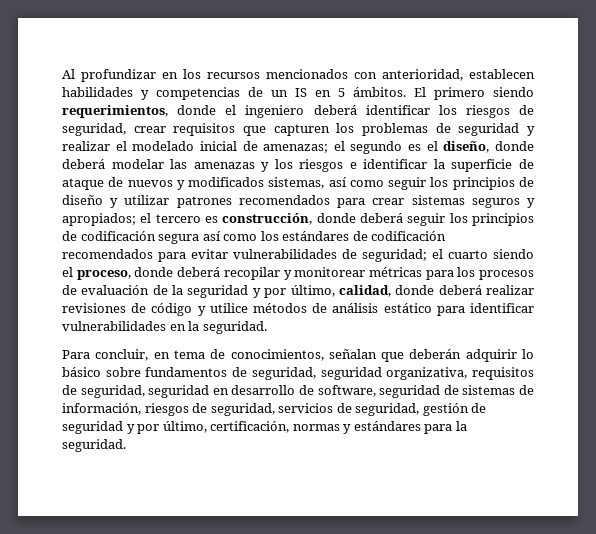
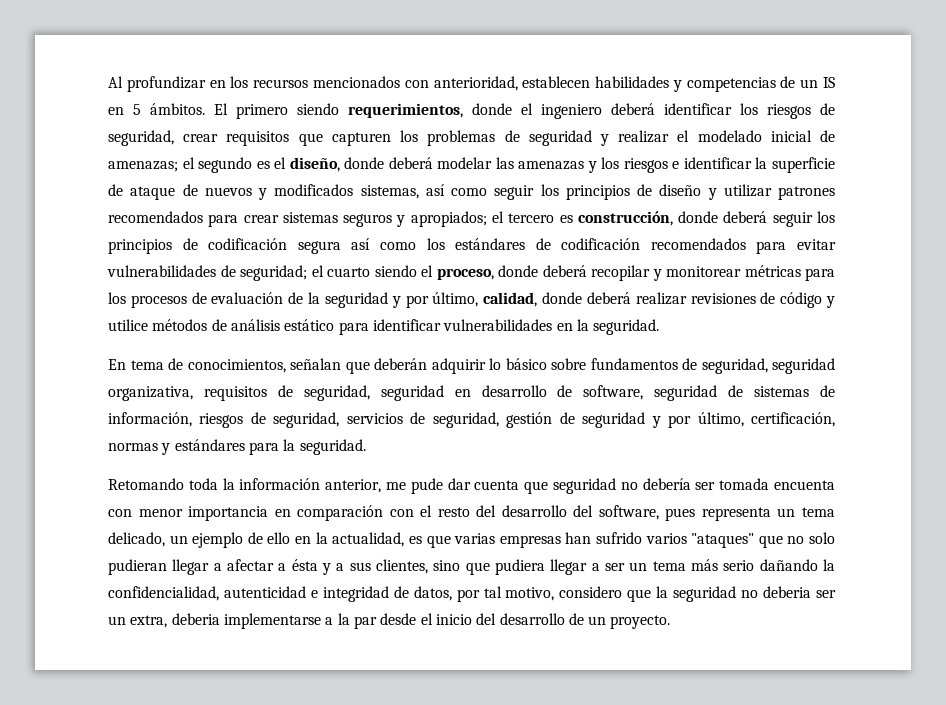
[62,349,170,361] Para concluir, en -> [108,359,126,370] En
(126, 445) none -> [108,478,835,494] [108,505,835,521] [108,532,835,548] [108,559,836,575] [108,586,837,602] [108,613,671,629] // Retomando toda la información anterior, me pude dar cuenta que seguridad no debería ser tomada encuenta con menor importancia en comparación con el resto del desarrollo del software, pues representa un tema delicado, un ejemplo de ello en la actualidad, es que varias empresas han sufrido varios "ataques" que no solo pudieran llegar a afectar a ésta y a sus clientes, sino que pudiera llegar a ser un tema más serio dañando la confidencialidad, autenticidad e integridad de datos, por tal motivo, considero que la seguridad no deberia ser un extra, deberia implementarse a la par desde el inicio del desarrollo de un proyecto.

